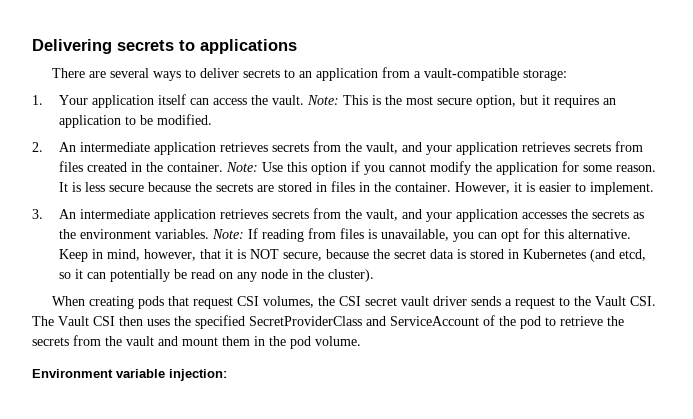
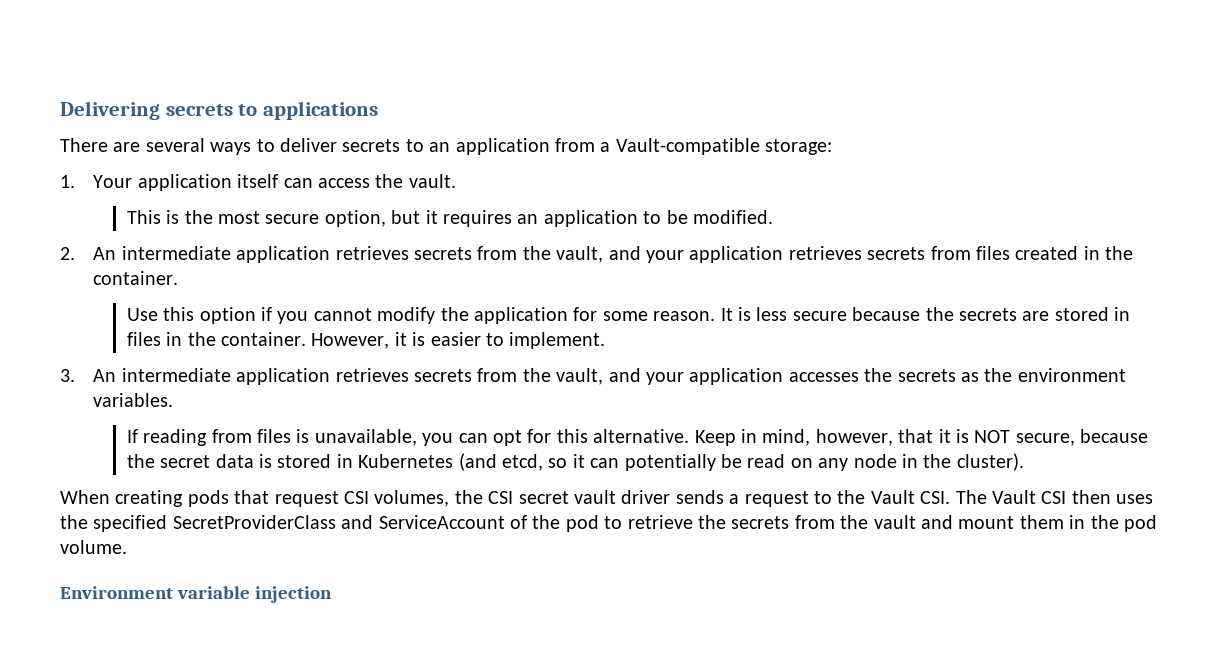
[424,68,520,81] vault-compatible -> [615,138,760,155] Vault-compatible
[306,95,339,105] Note: -> (456, 181) //
[225,162,258,172] Note: -> (179, 278) //
[211,229,244,239] Note: -> (174, 400) //
[169,369,227,381] injection: -> [255,586,333,603] injection

